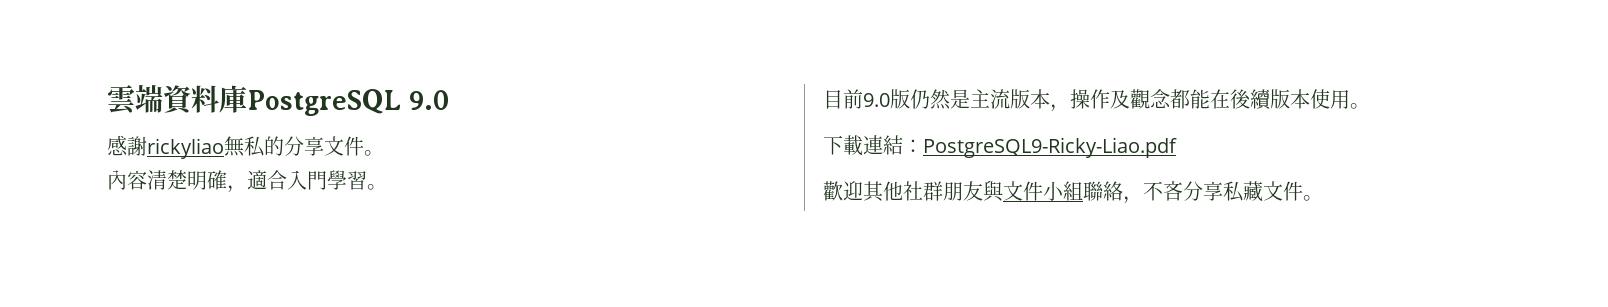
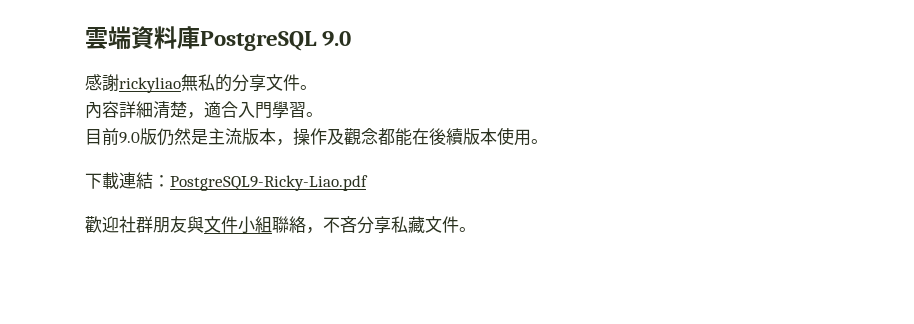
[147,170,227,190] 清楚明確 -> [119,101,187,119] 詳細清楚
[863,181,903,202] 其他 -> (119, 224) none

